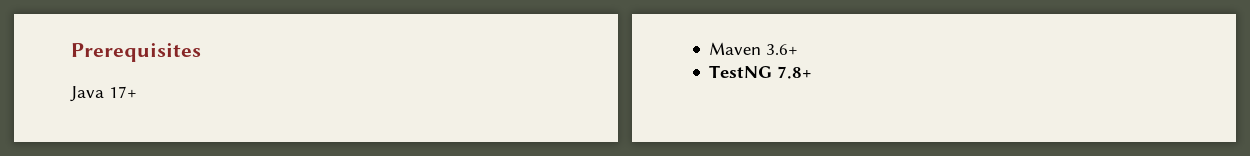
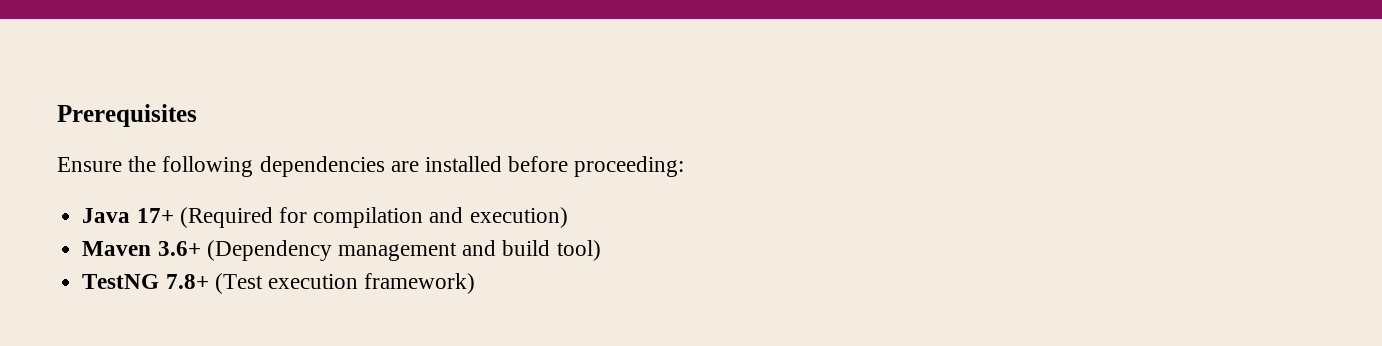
[70,86,137,102] [709,42,799,55] Java 17+ // Maven 3.6+ -> [57,156,685,177] [82,207,568,228] [82,240,601,261] Ensure the following dependencies are installed before proceeding: // Java 17+ (Required for compilation and execution) // Maven 3.6+ (Dependency management and build tool)
(813, 72) none -> [214,273,476,294] (Test execution framework)

